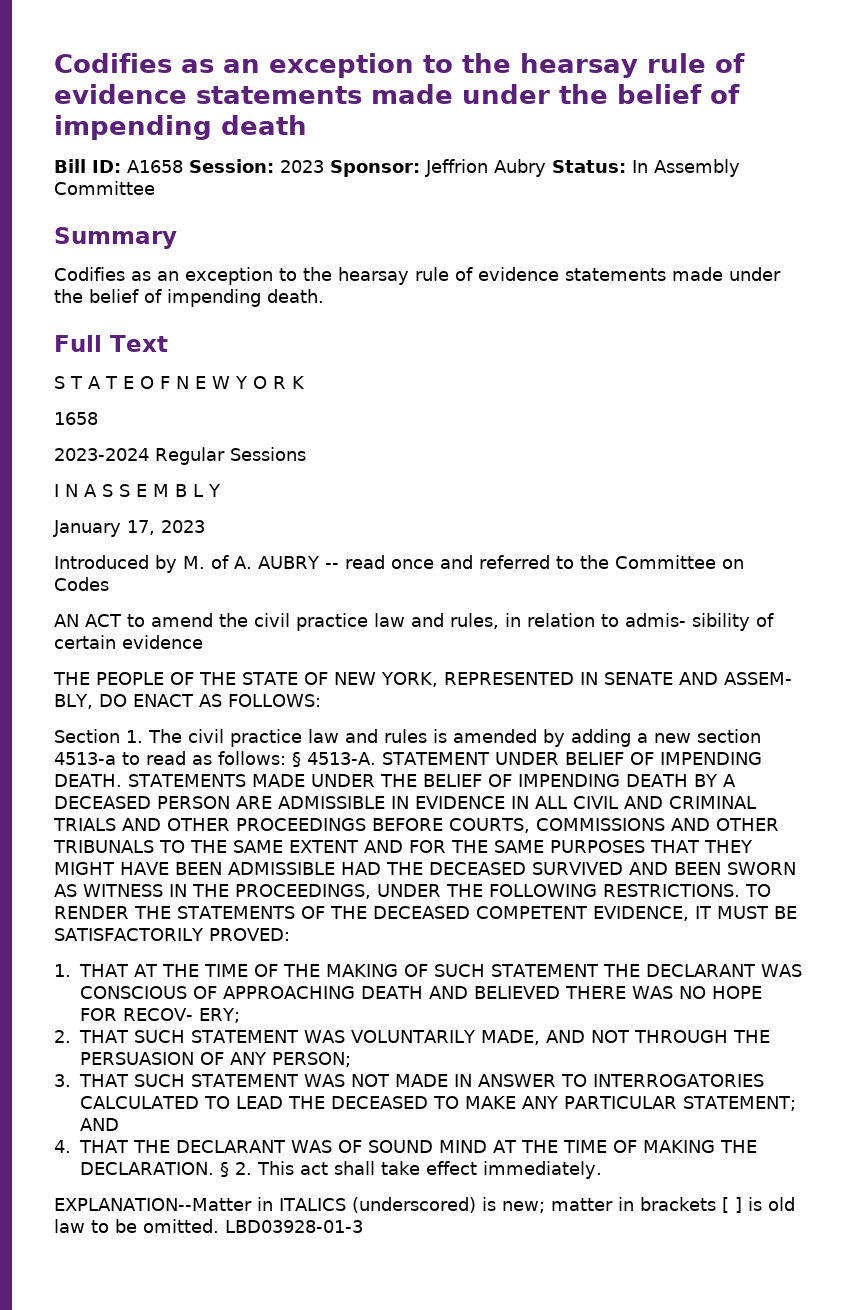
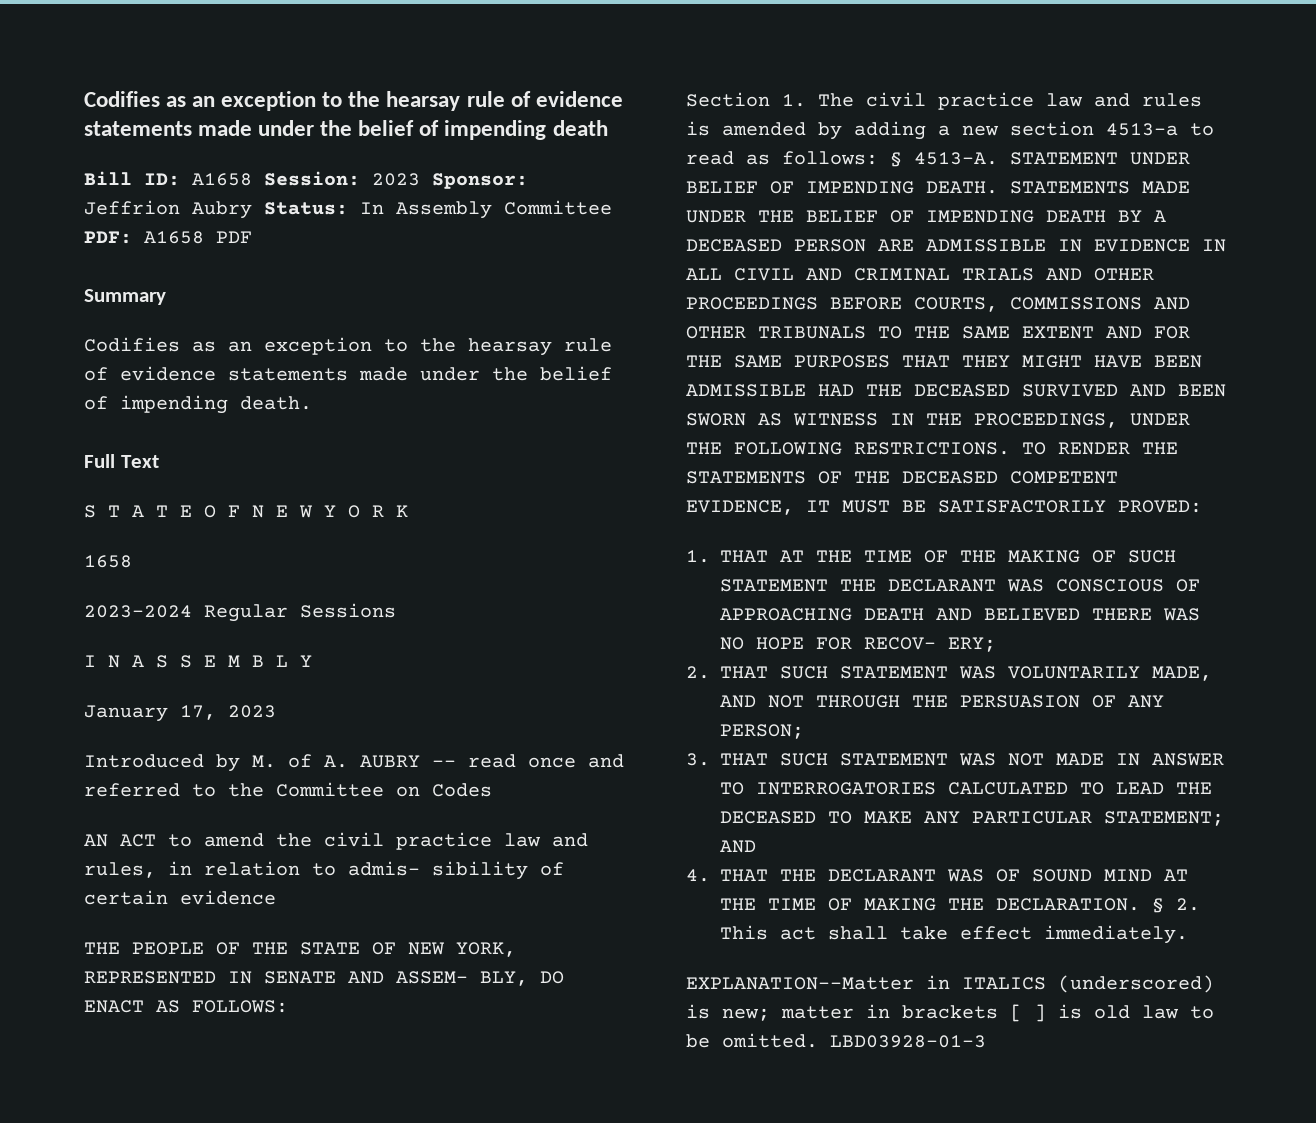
(155, 188) none -> [84,231,252,244] PDF: A1658 PDF

